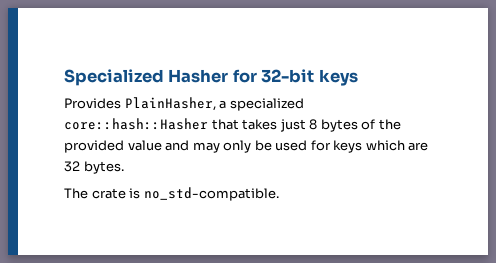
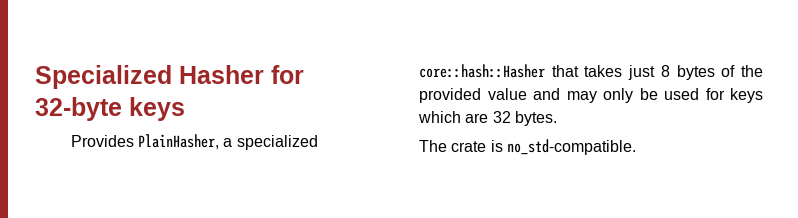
[261,69,315,83] 32-bit -> [35,97,122,121] 32-byte

